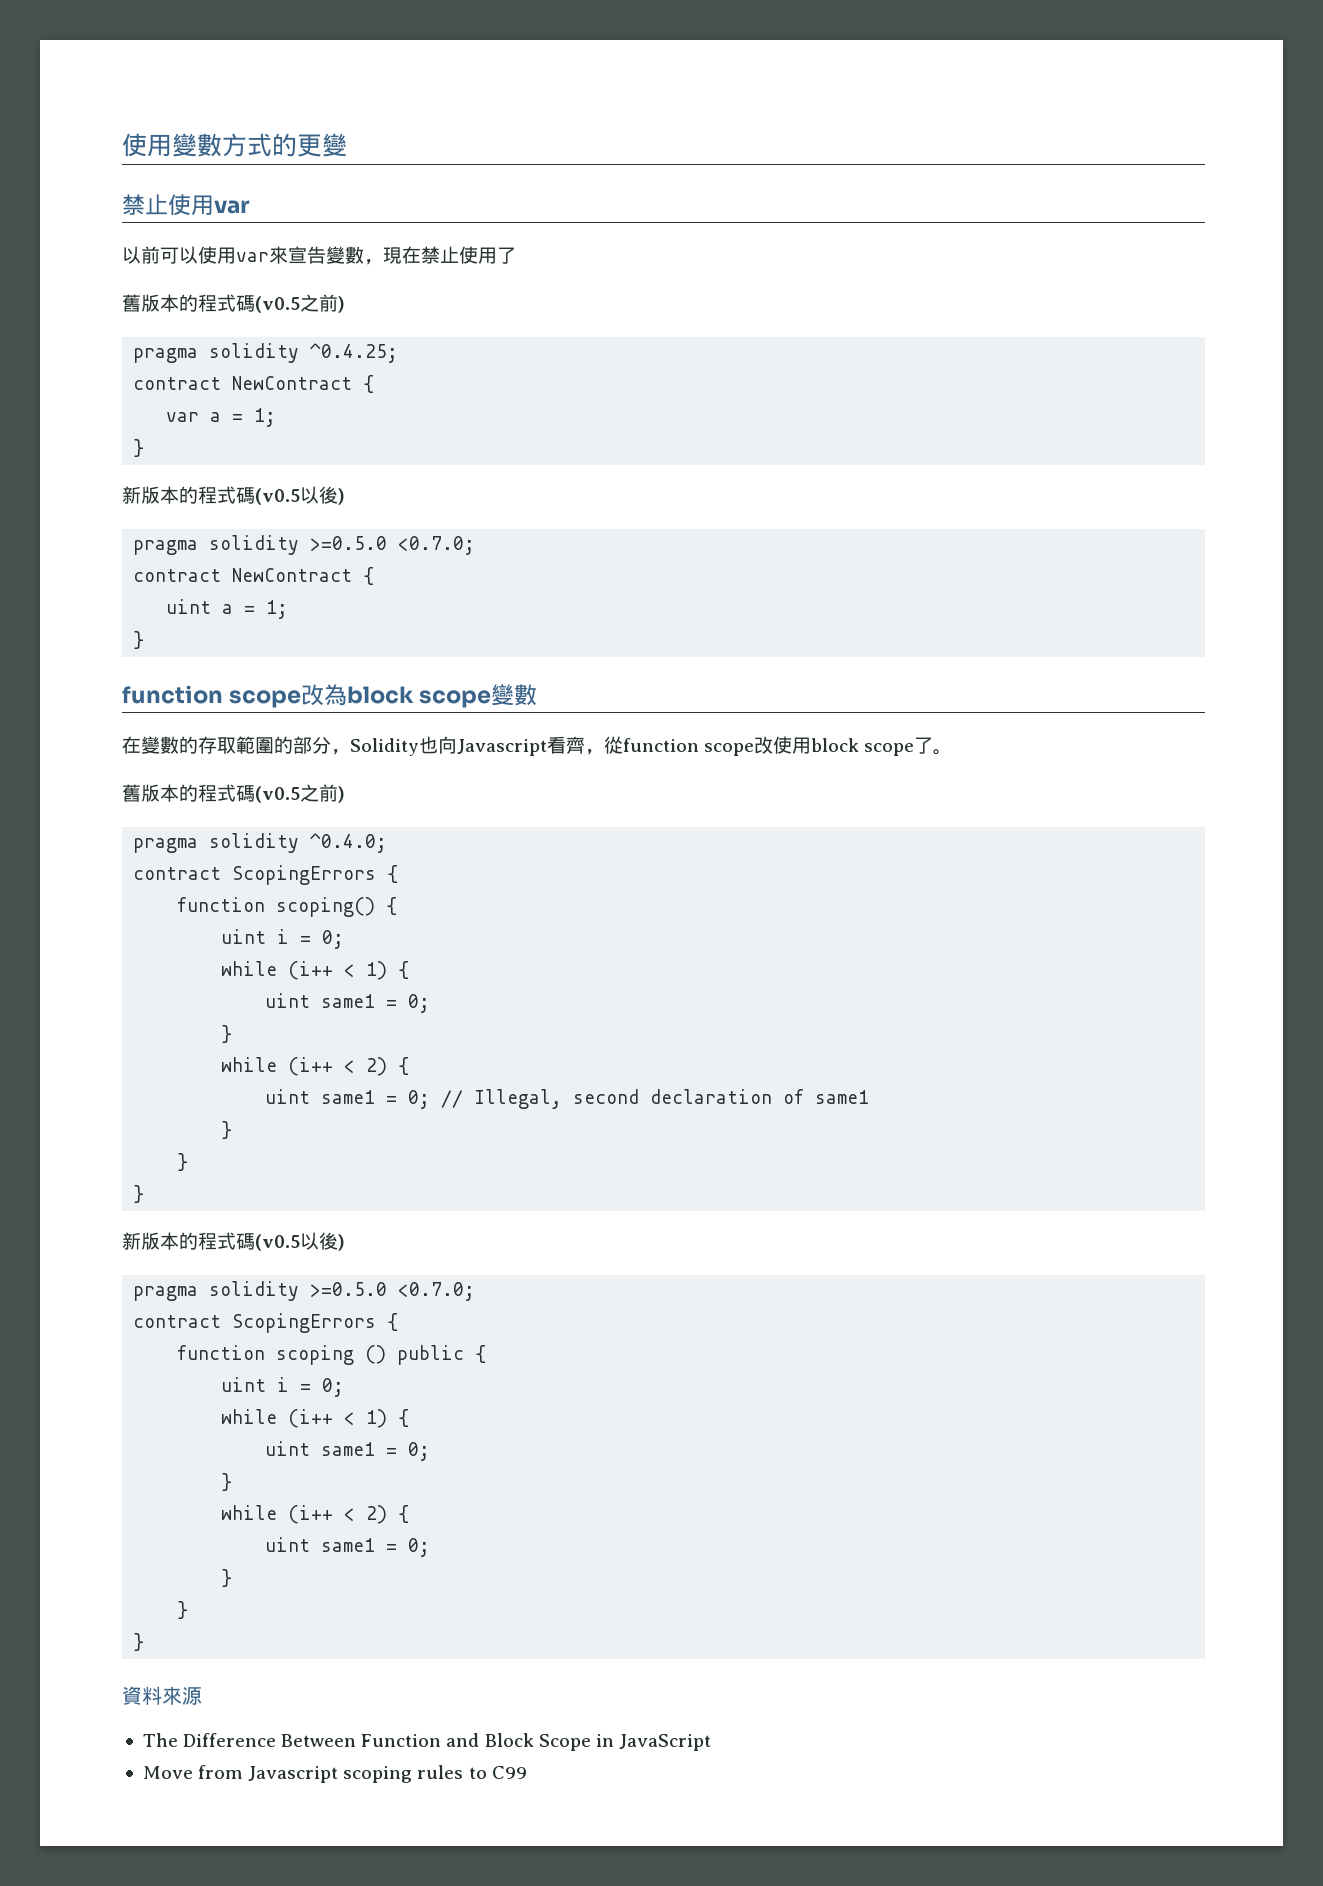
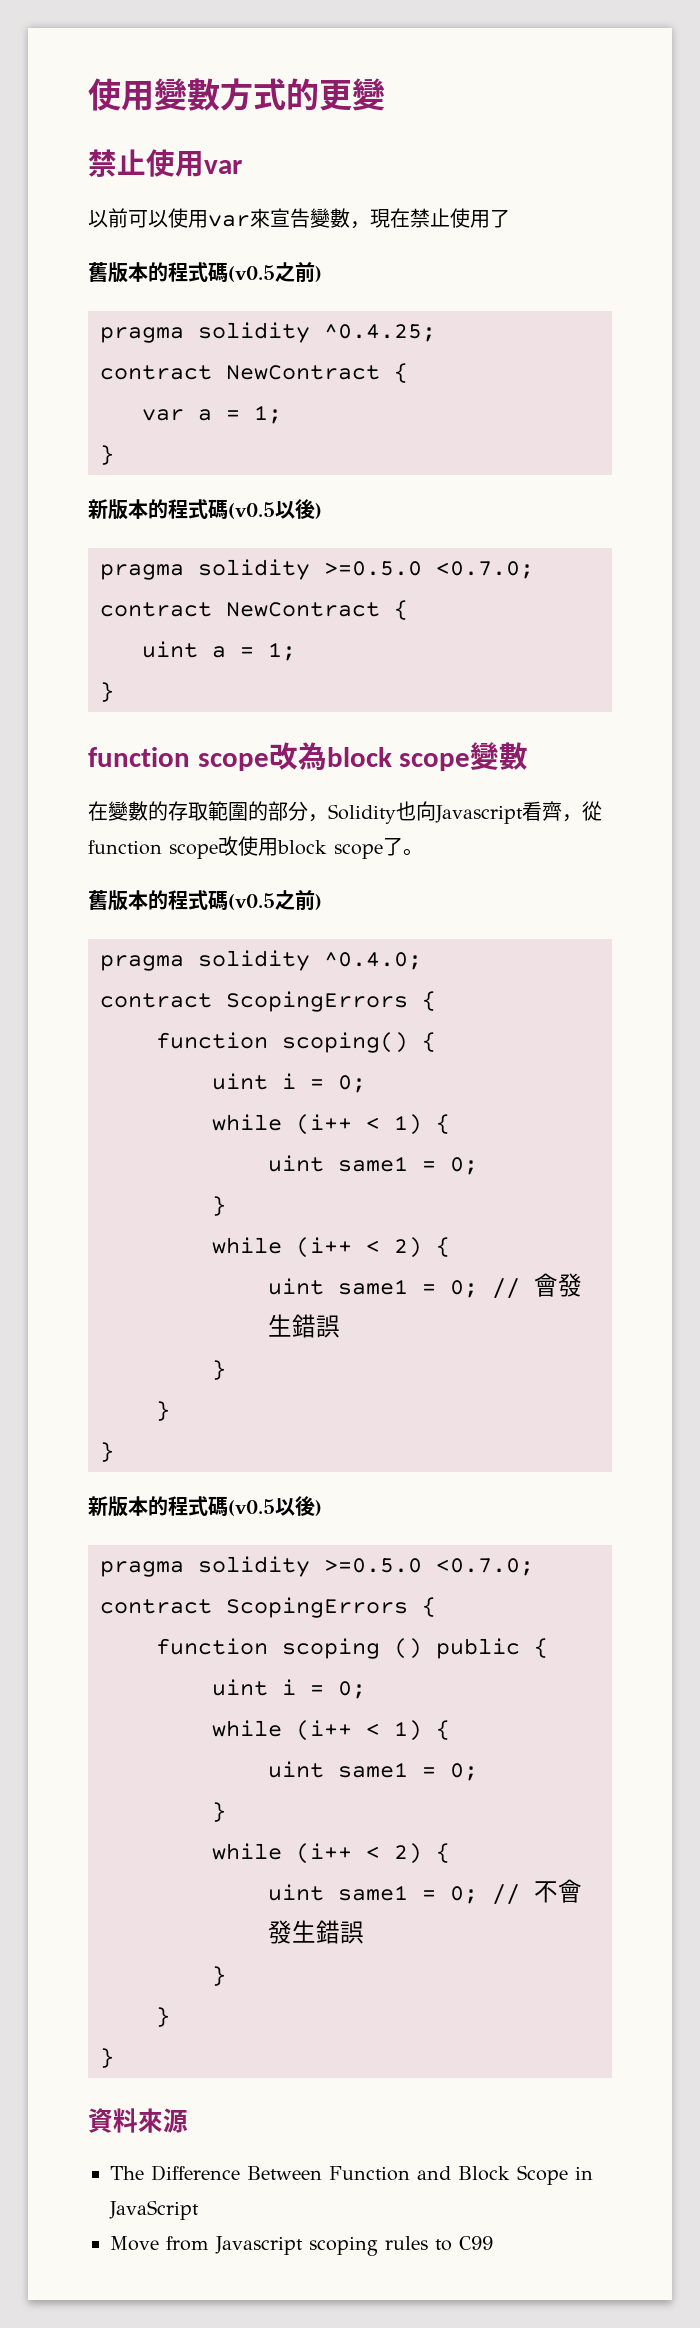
[474,1089,870,1109] Illegal, second declaration of same1 -> [534,1273,582,1297] [268,1314,340,1338] 會發生錯誤
(431, 1547) none -> [492,1879,582,1905] [268,1920,364,1944] // 不會發生錯誤

